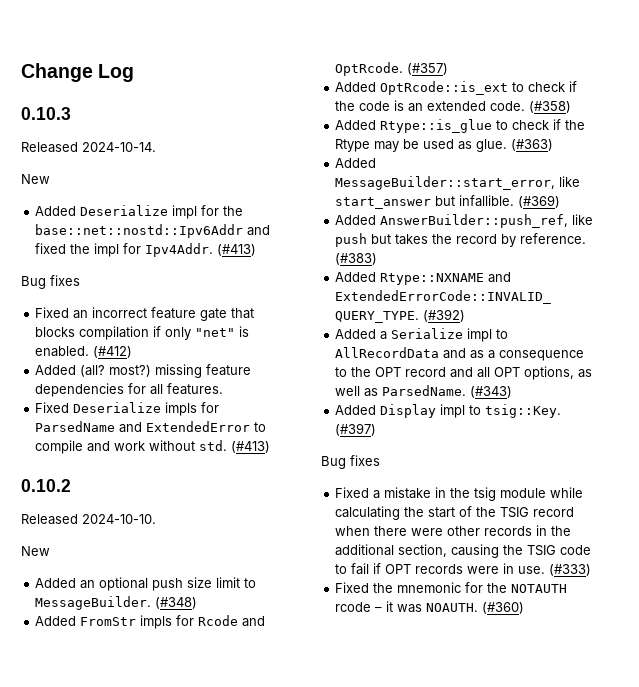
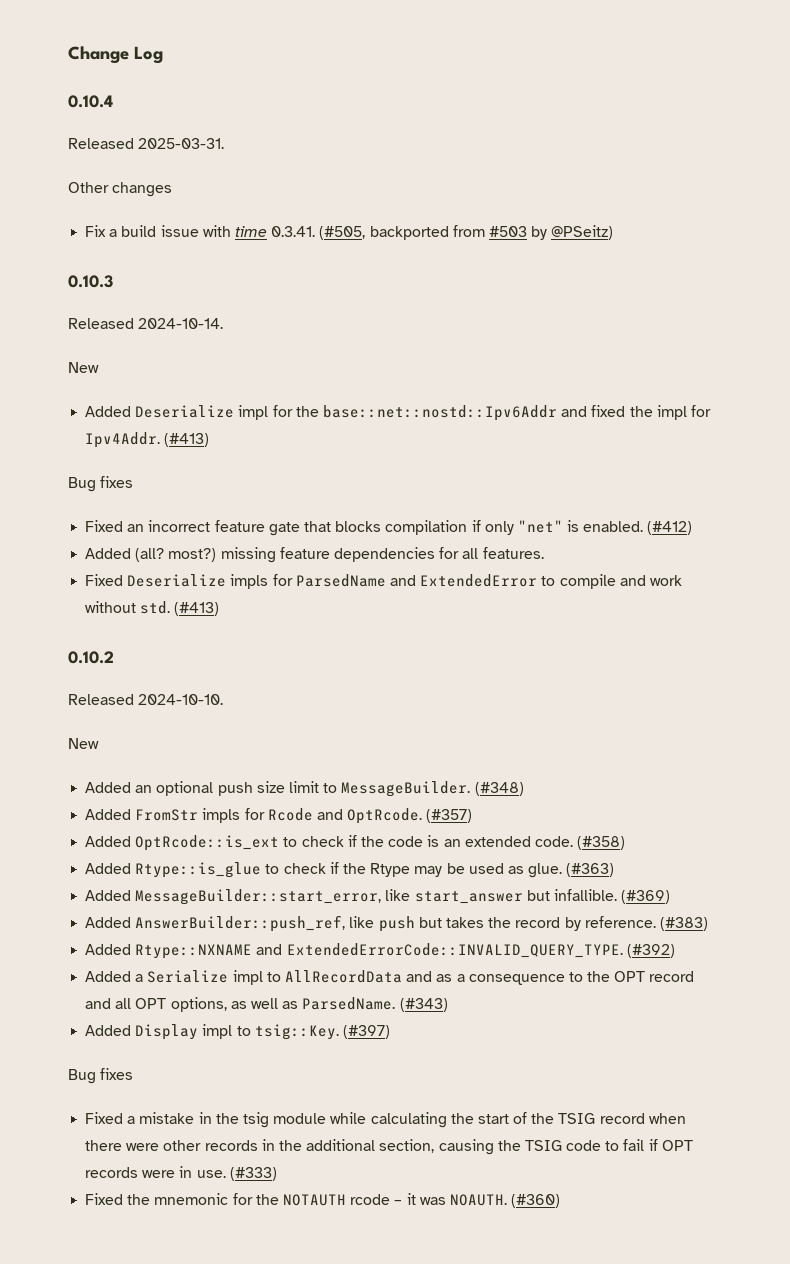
(135, 73) none -> [68,95,113,108] [68,138,225,149] [68,182,173,197] [85,225,614,240] // 0.10.4 // Released 2025-03-31. // Other changes // Fix a build issue with time 0.3.41. (#505, backported from #503 by @PSeitz)

